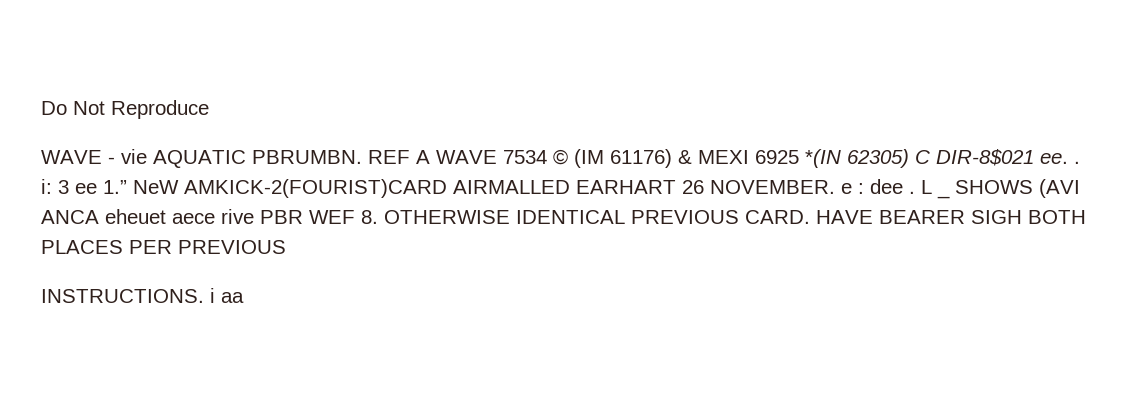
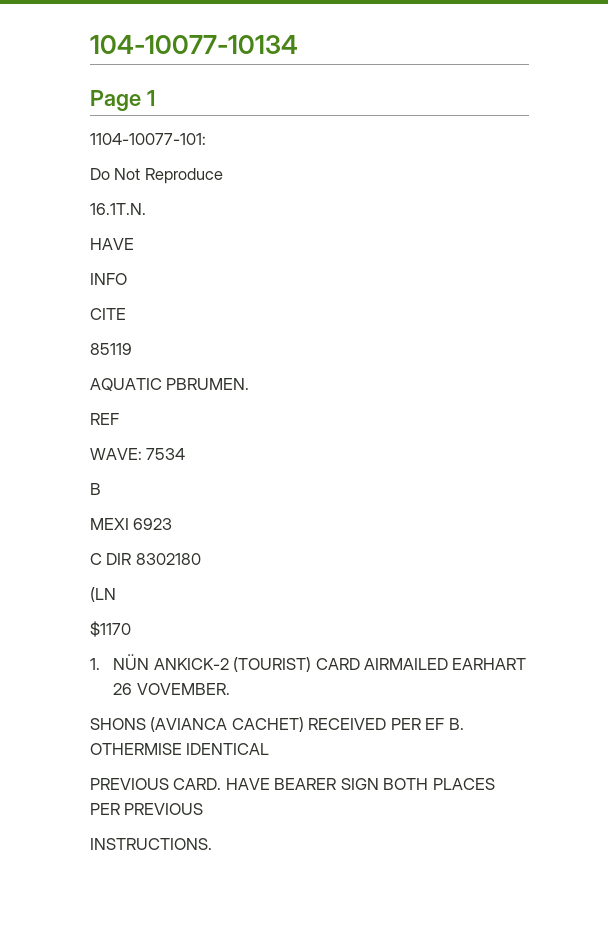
(41, 108) none -> [90,35,298,54] [90,90,155,111] [90,133,206,145] 104-10077-10134 // Page 1 // 1104-10077-101: //
[41,149,362,168] WAVE - vie AQUATIC PBRUMBN. -> [90,203,146,215] [90,238,134,250] [90,273,127,285] [90,308,126,320] [90,343,132,355] [90,378,250,391] 16.1T.N. // HAVE // INFO // CITE // 85119 // AQUATIC PBRUMEN. //
[416,150,497,164] A WAVE -> [90,448,142,460] // WAVE:
[553,149,1080,168] [41,179,932,198] [937,194,950,199] [955,179,1080,198] [41,209,510,224] © (IM 61176) & MEXI 6925 *(IN 62305) C DIR-8$021 ee. . i: 3 ee 1.” NeW AMKICK-2(FOURIST)CARD AIRMALLED EARHART 26 NOVEMBER. e : dee . L _ SHOWS (AVI ANCA eheuet aece rive PBR WEF 8. OTHERWISE -> [90,483,101,495] [90,518,173,530] [90,553,201,565] [90,587,116,602] [90,621,131,637] [90,654,527,672] [113,683,230,695] [90,717,464,732] [90,743,182,755] // B // MEXI 6923 // C DIR 8302180 // (LN // $1170 // 1. NÜN ANKICK-2 (TOURIST) CARD AIRMAILED EARHART 26 VOVEMBER. // SHONS (AVIANCA CACHET) RECEIVED PER EF B. OTHERMISE
(625, 217) none -> (270, 749) //
[971,210,1022,224] SIGH -> [340,778,379,790] SIGN
[210,288,244,303] i aa -> (212, 844) none

